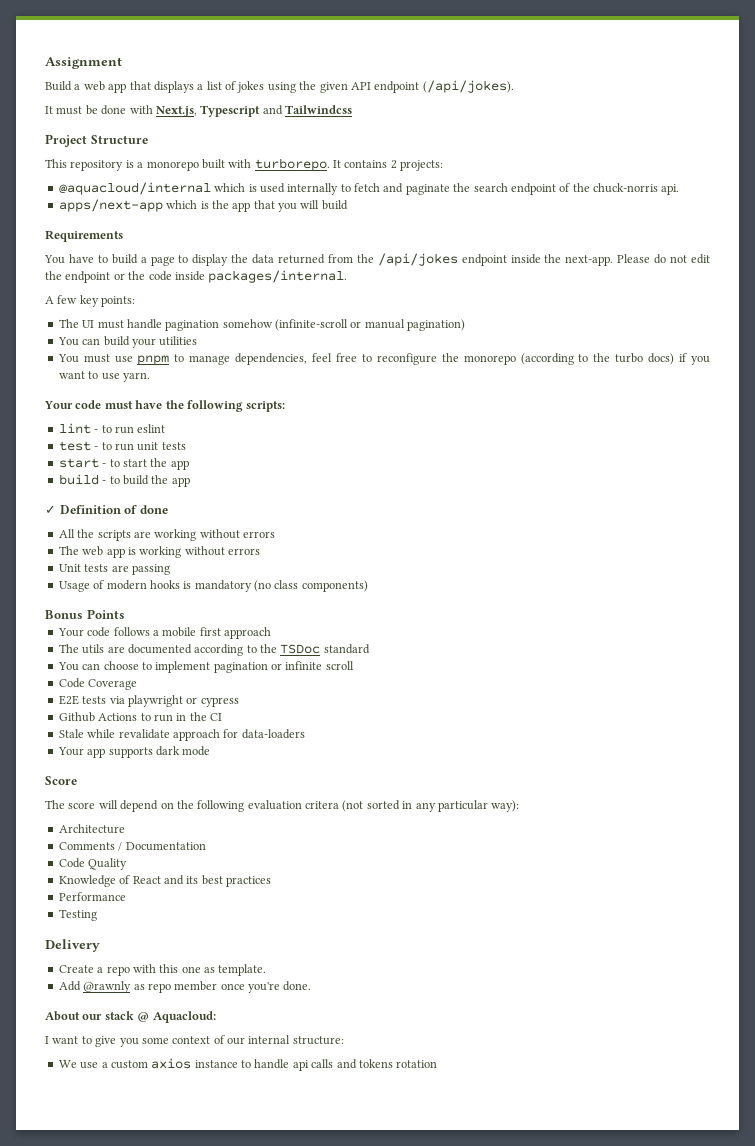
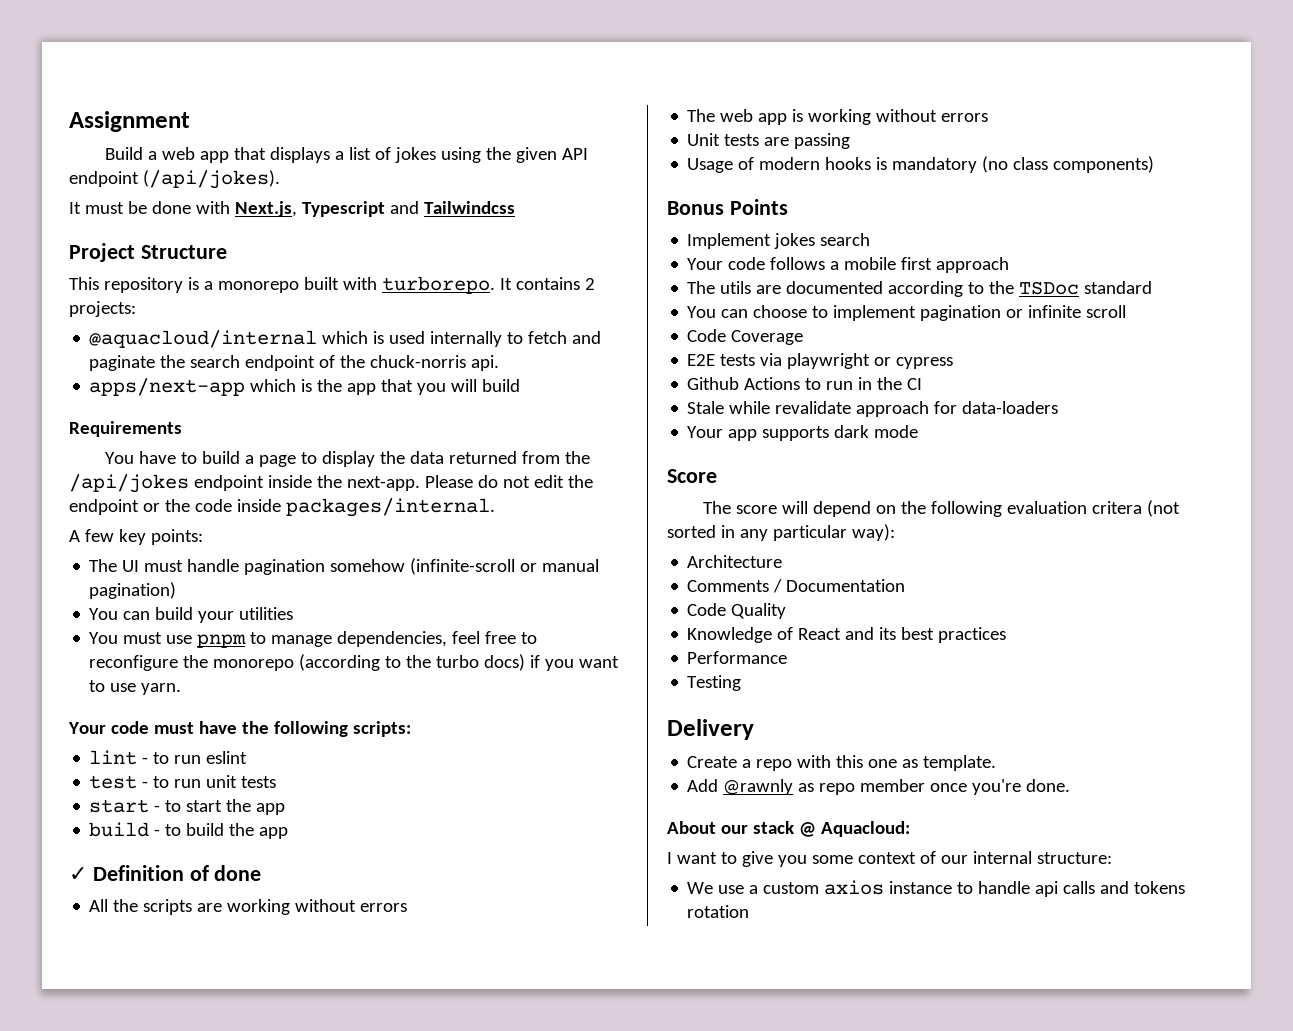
(125, 614) none -> [687,233,871,249] // Implement jokes search

